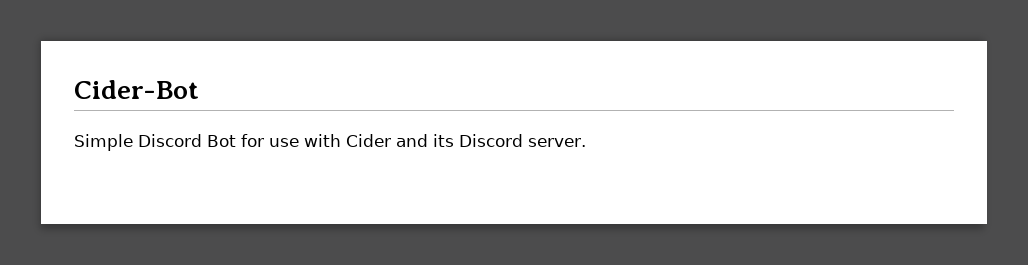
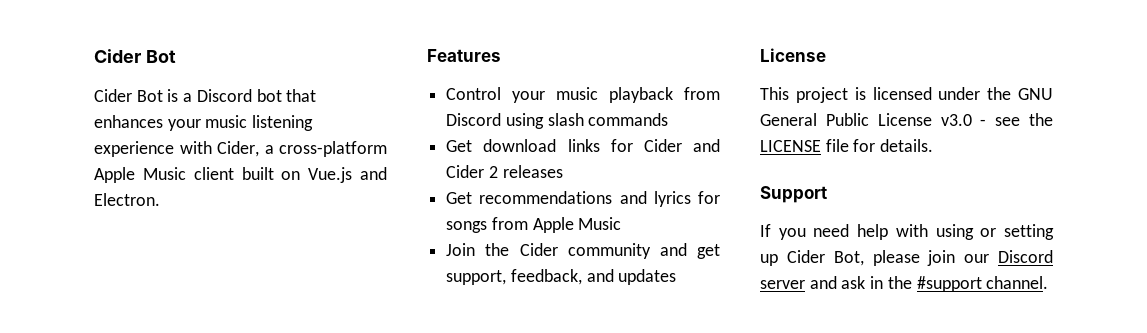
[74,80,199,99] [74,134,586,151] Cider-Bot // Simple Discord Bot for use with Cider and its Discord server. -> [94,49,176,63] [94,89,317,102] [94,115,314,131] [94,141,387,157] [94,167,387,183] [94,193,160,206] [427,49,501,62] [446,87,720,103] [446,113,669,129] [446,139,720,152] [446,165,563,178] [446,191,720,207] [446,217,622,233] [446,243,720,259] [446,269,677,285] [760,48,826,62] [760,87,1053,103] [760,113,1053,126] [760,139,934,152] [760,186,827,203] [760,224,1054,240] [760,250,1053,266] [760,276,1049,292] Cider Bot // Cider Bot is a Discord bot that enhances your music listening experience with Cider, a cross-platform Apple Music client built on Vue.js and Electron. // Features // Control your music playback from Discord using slash commands // Get download links for Cider and Cider 2 releases // Get recommendations and lyrics for songs from Apple Music // Join the Cider community and get support, feedback, and updates // License // This project is licensed under the GNU General Public License v3.0 - see the LICENSE file for details. // Support // If you need help with using or setting up Cider Bot, please join our Discord server and ask in the #support channel.

